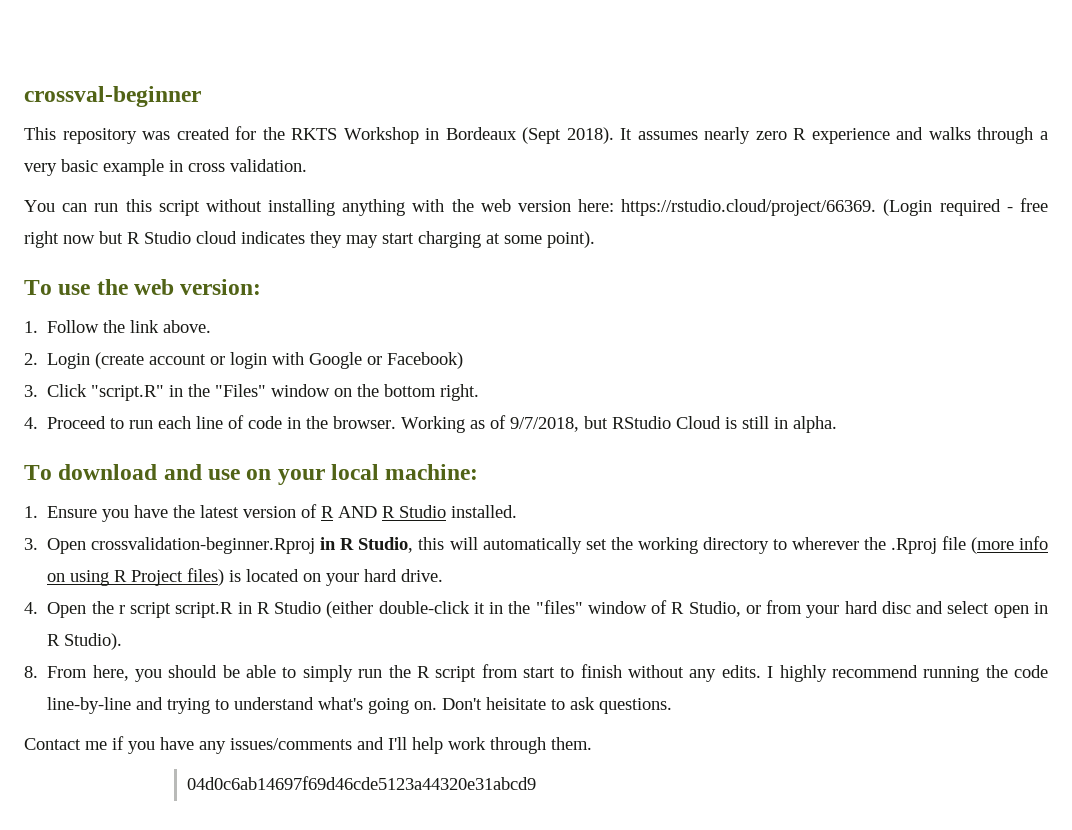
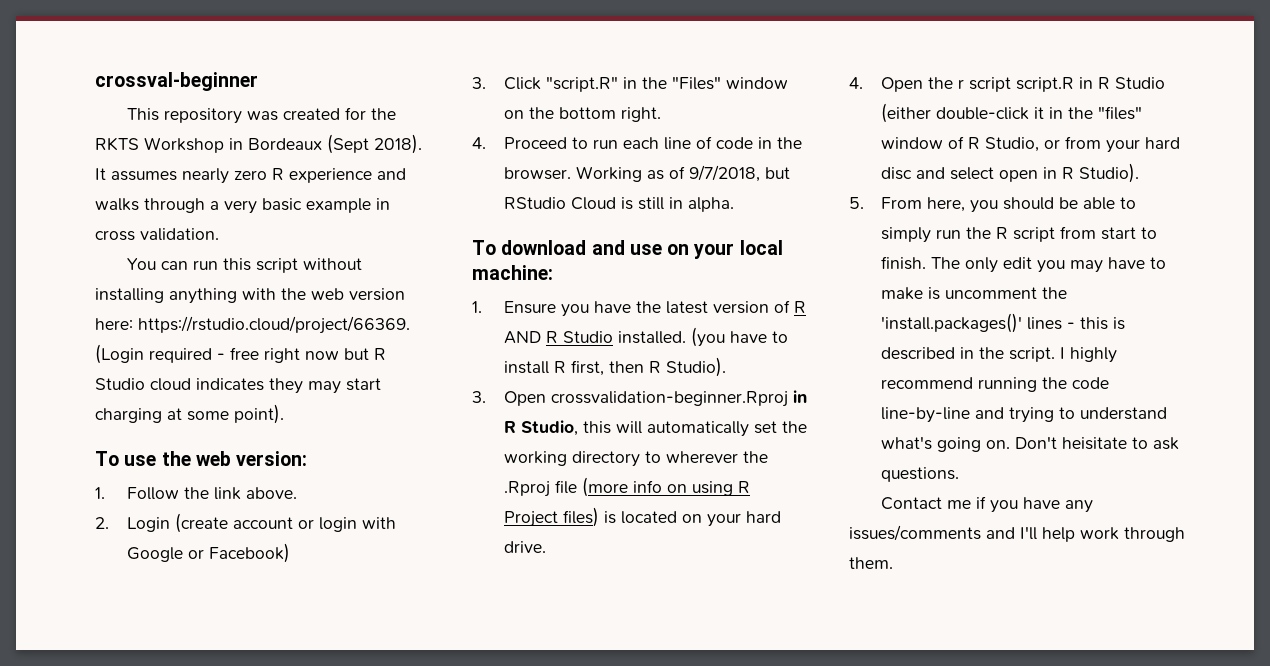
(518, 511) none -> [690,327,788,347] [503,357,726,377] (you have to install R first, then R Studio).
[24,666,38,678] 8. -> [849,197,864,209] 5.
[580,664,761,682] finish without any edits. -> [880,256,1166,273] [880,287,1067,300] [880,313,1125,333] [880,347,1055,362] finish. The only edit you may have to make is uncomment the 'install.packages()' lines - this is described in the script.
[186,776,536,790] // 04d0c6ab14697f69d46cde5123a44320e31abcd9 -> (893, 563) none

